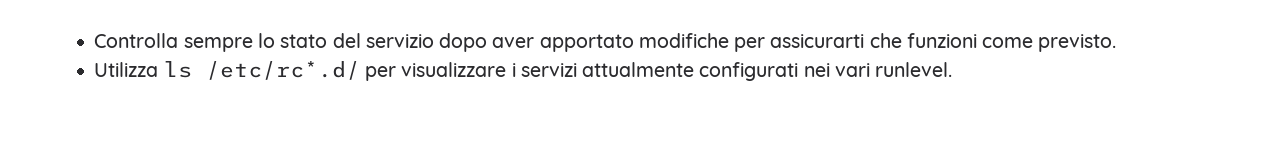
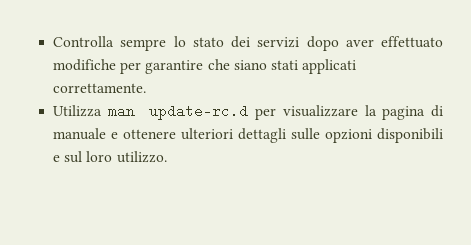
[332,33,434,48] del servizio -> [231,36,300,48] dei servizi
[539,34,634,52] apportato -> [380,36,443,48] effettuato
[770,33,1117,52] [94,61,953,81] assicurarti che funzioni come previsto. // Utilizza ls /etc/rc*.d/ per visualizzare i servizi attualmente configurati nei vari runlevel. -> [145,59,357,74] [53,83,147,93] [53,104,443,120] [53,128,443,143] [53,151,167,163] garantire che siano stati applicati correttamente. // Utilizza man update-rc.d per visualizzare la pagina di manuale e ottenere ulteriori dettagli sulle opzioni disponibili e sul loro utilizzo.

